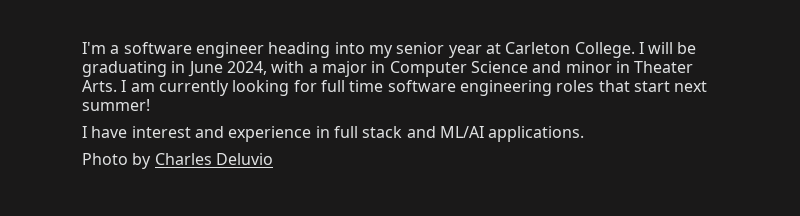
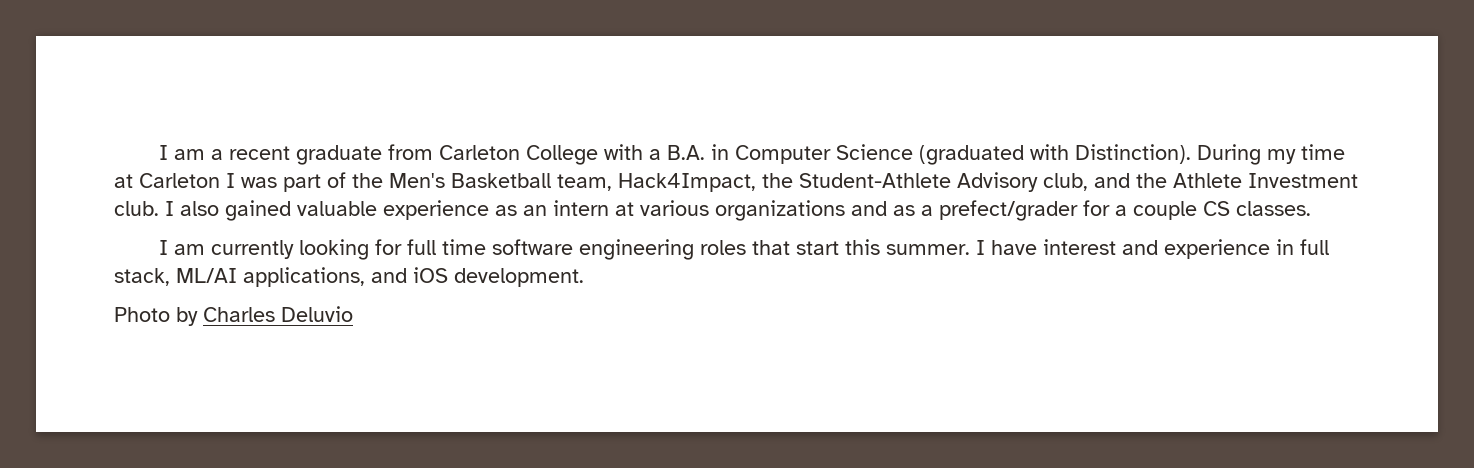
[82,42,697,58] [82,61,267,77] I'm a software engineer heading into my senior year at Carleton College. I will be graduating in June 2024, -> [158,144,598,165] I am a recent graduate from Carleton College
[321,61,367,77] major -> [666,145,705,160] B.A.
[532,61,694,73] [82,80,117,92] and minor in Theater Arts. -> [918,144,1345,165] [114,172,1358,192] [114,200,1311,221] (graduated with Distinction). During my time at Carleton I was part of the Men's Basketball team, Hack4Impact, the Student-Athlete Advisory club, and the Athlete Investment club. I also gained valuable experience as an intern at various organizations and as a prefect/grader for a couple CS classes. //
[674,81,708,92] [82,99,150,111] next summer! // -> [844,239,970,255] this summer.
[362,126,585,142] stack and ML/AI applications. -> [114,267,584,287] stack, ML/AI applications, and iOS development.

